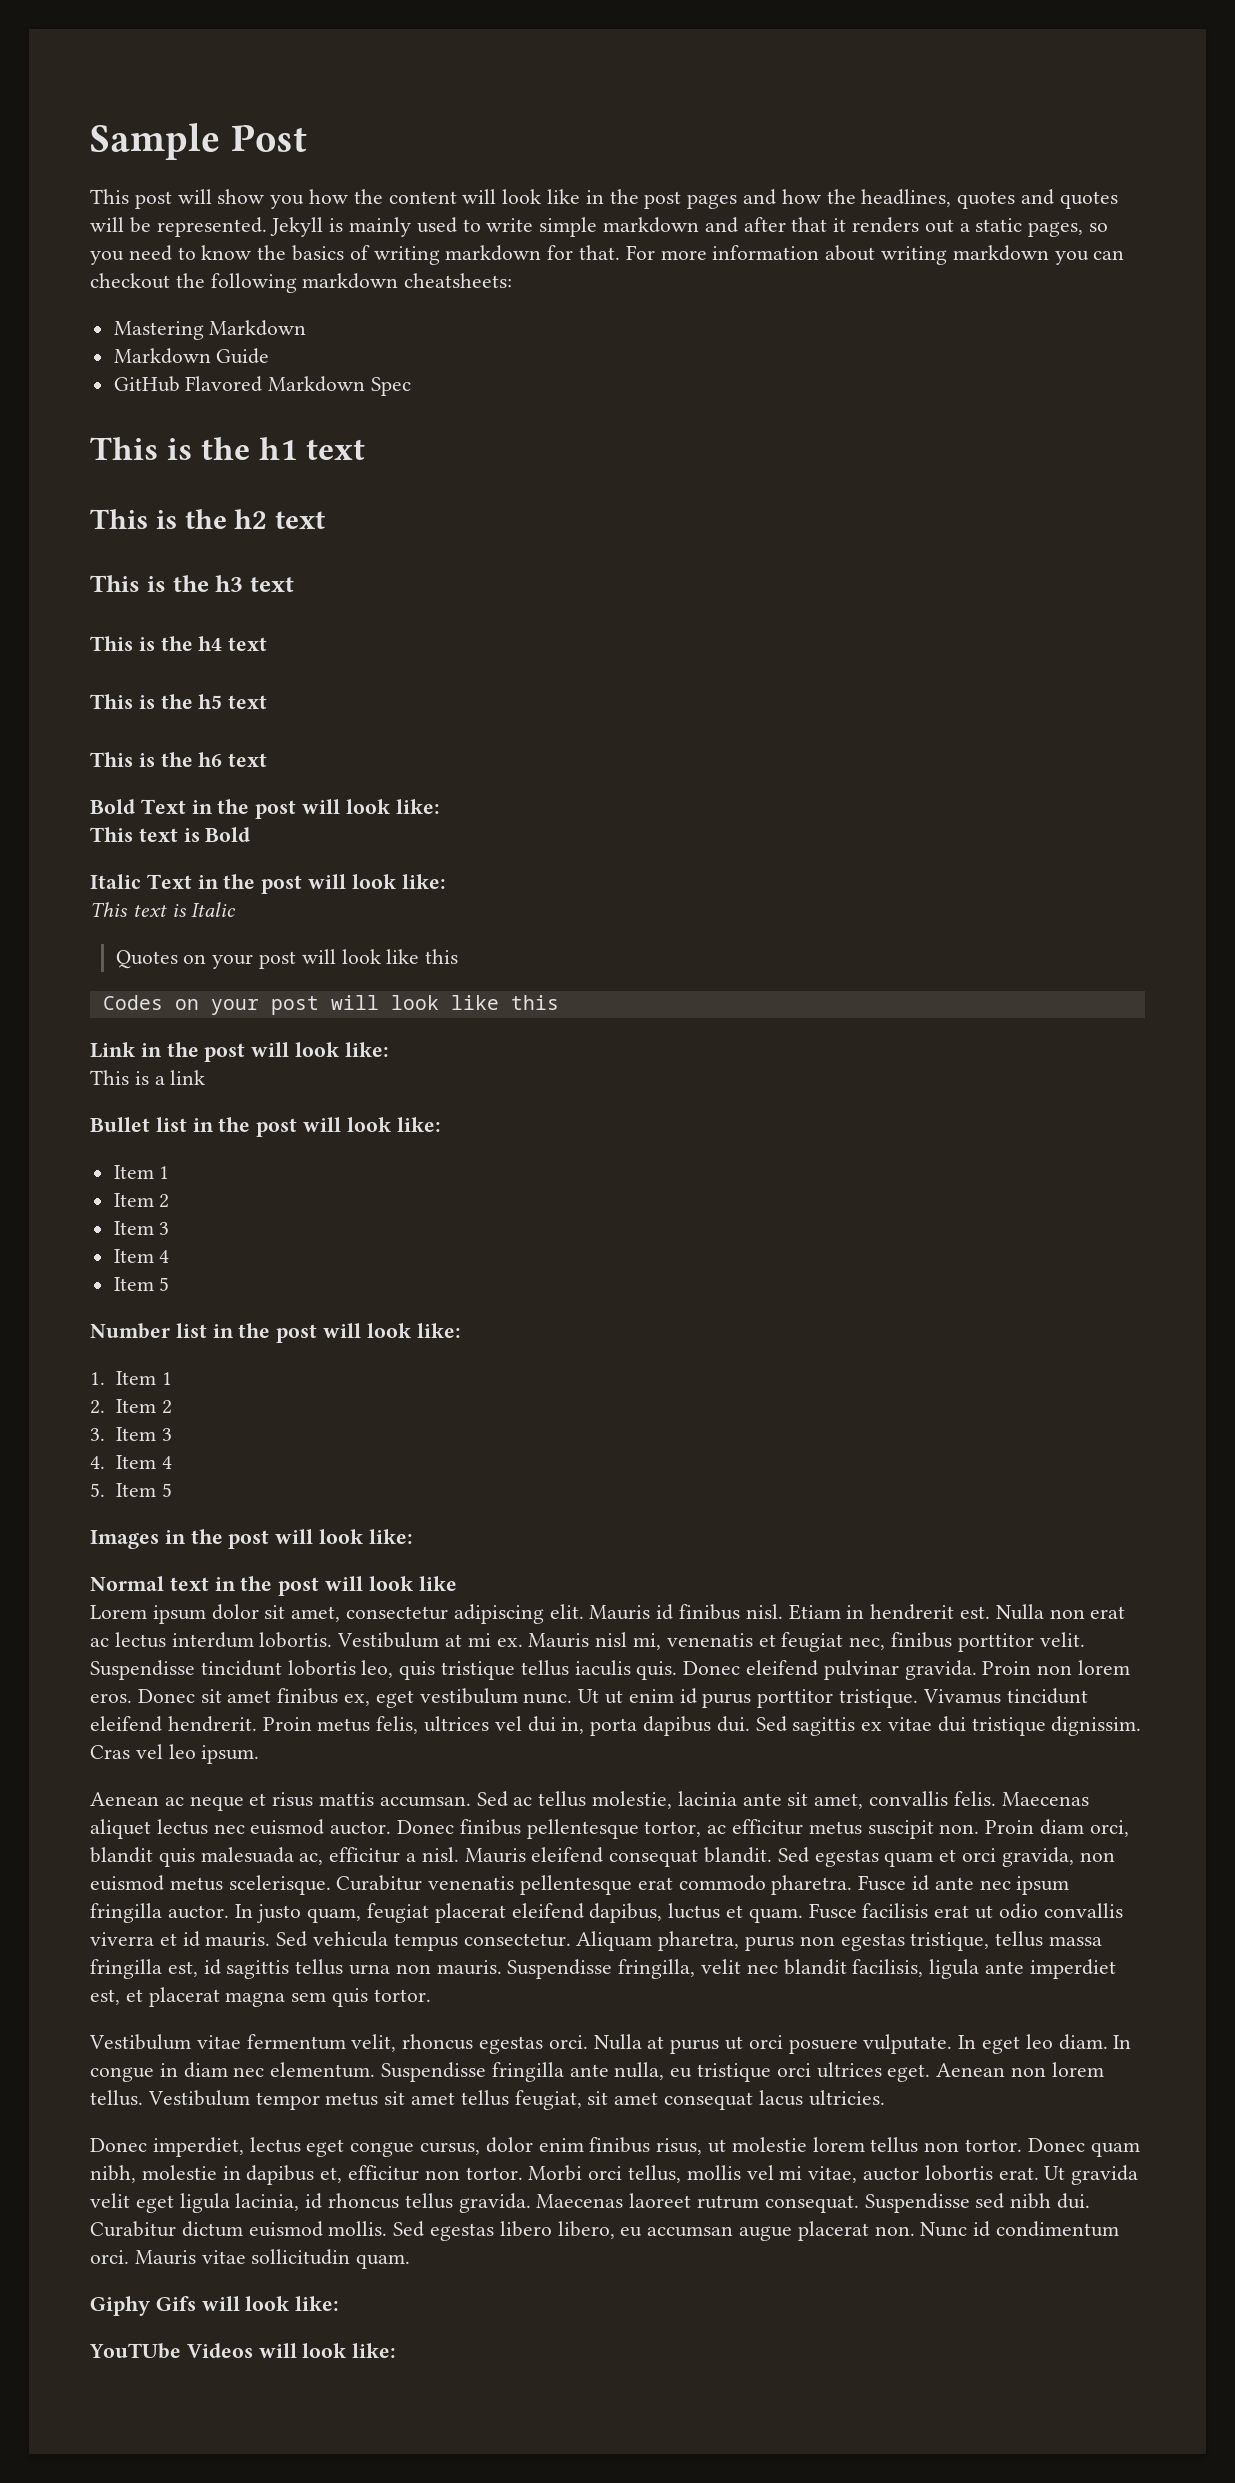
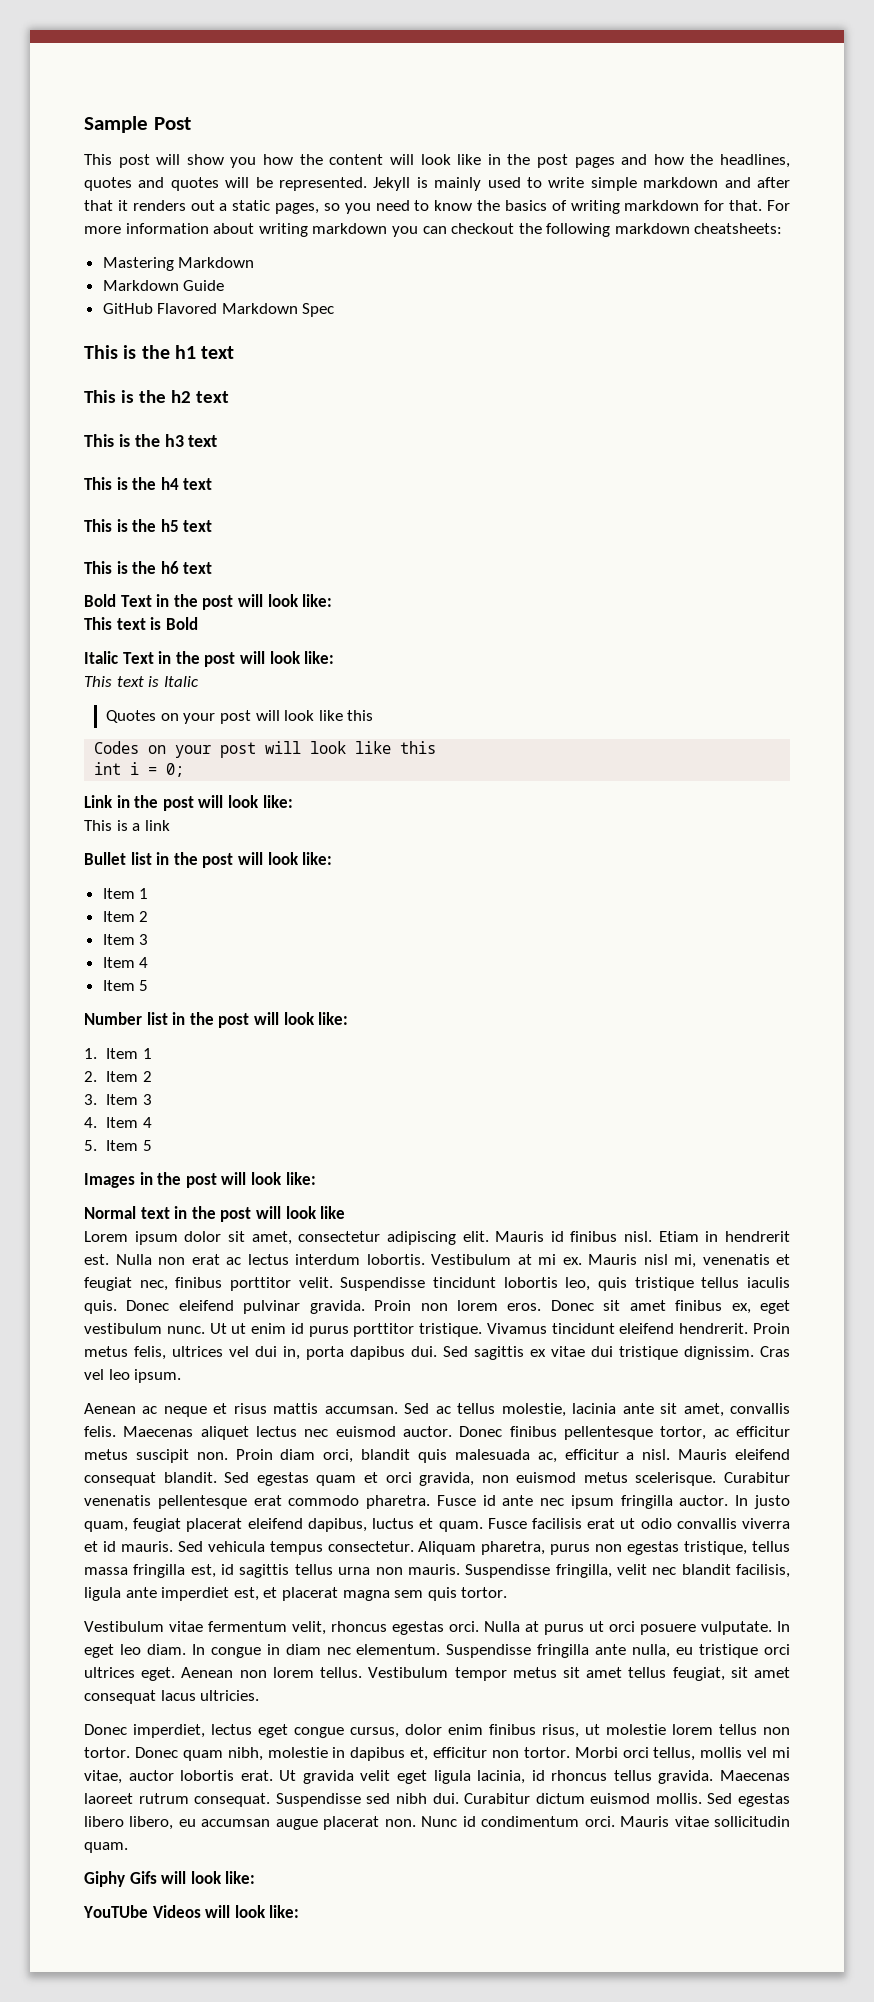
(559, 1002) none -> [94,762,185,777] // int i = 0;

